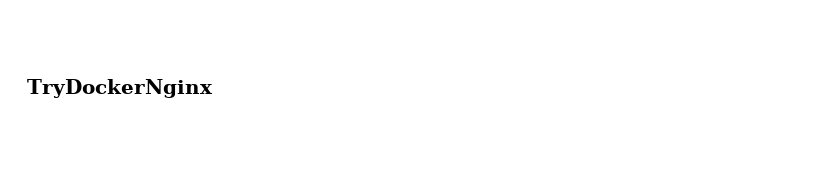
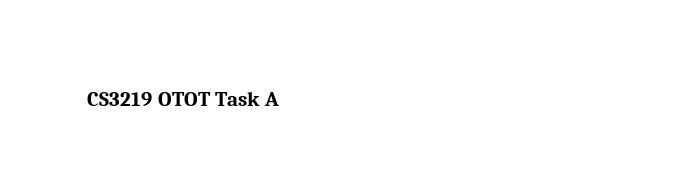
[27,79,213,98] TryDockerNginx -> [87,91,279,107] CS3219 OTOT Task A

